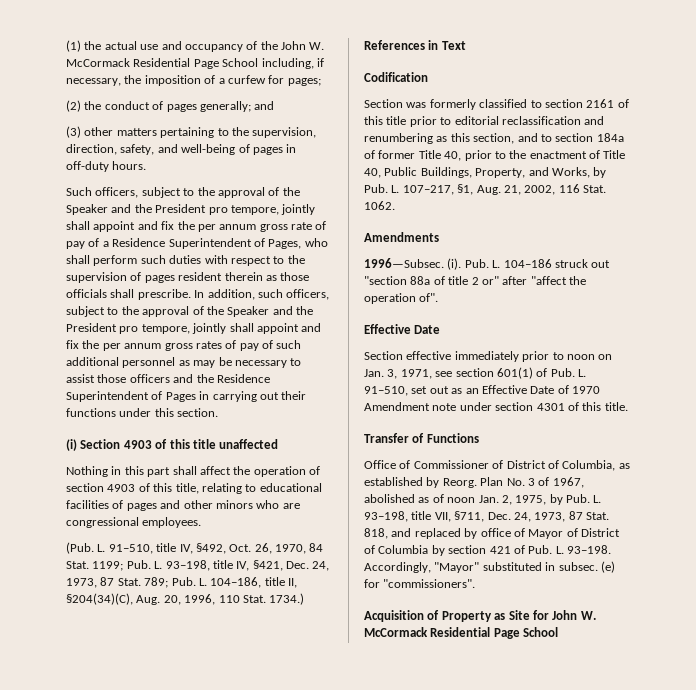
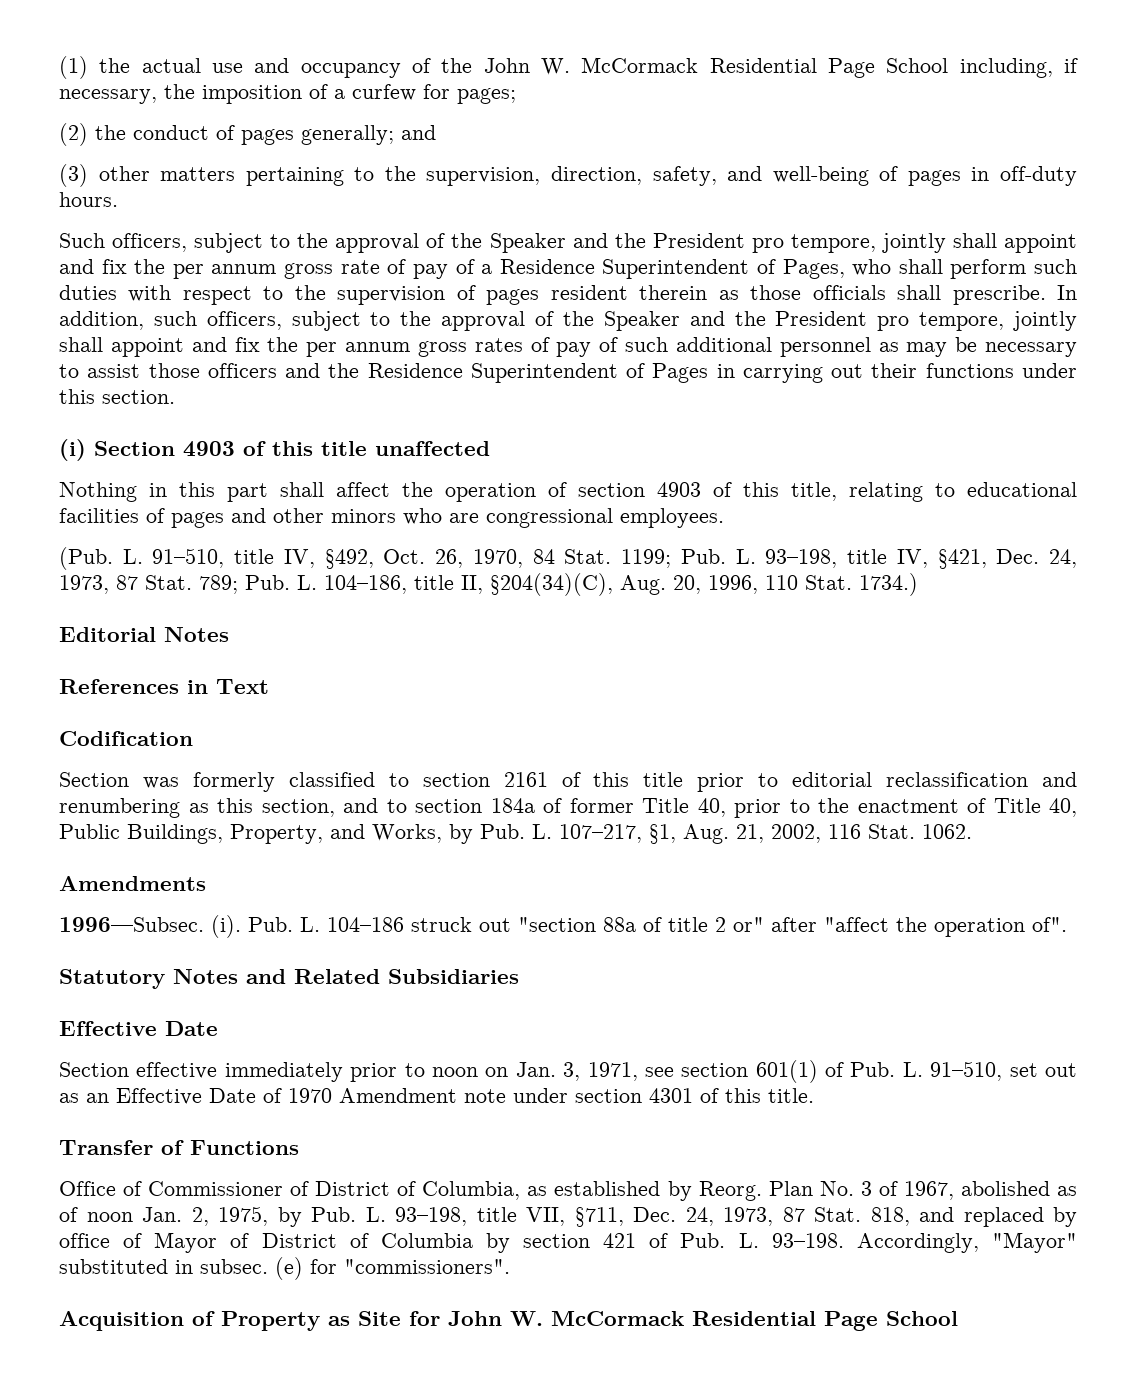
(305, 599) none -> [59,627,229,642] // Editorial Notes
(439, 297) none -> [59,969,519,989] // Statutory Notes and Related Subsidiaries

